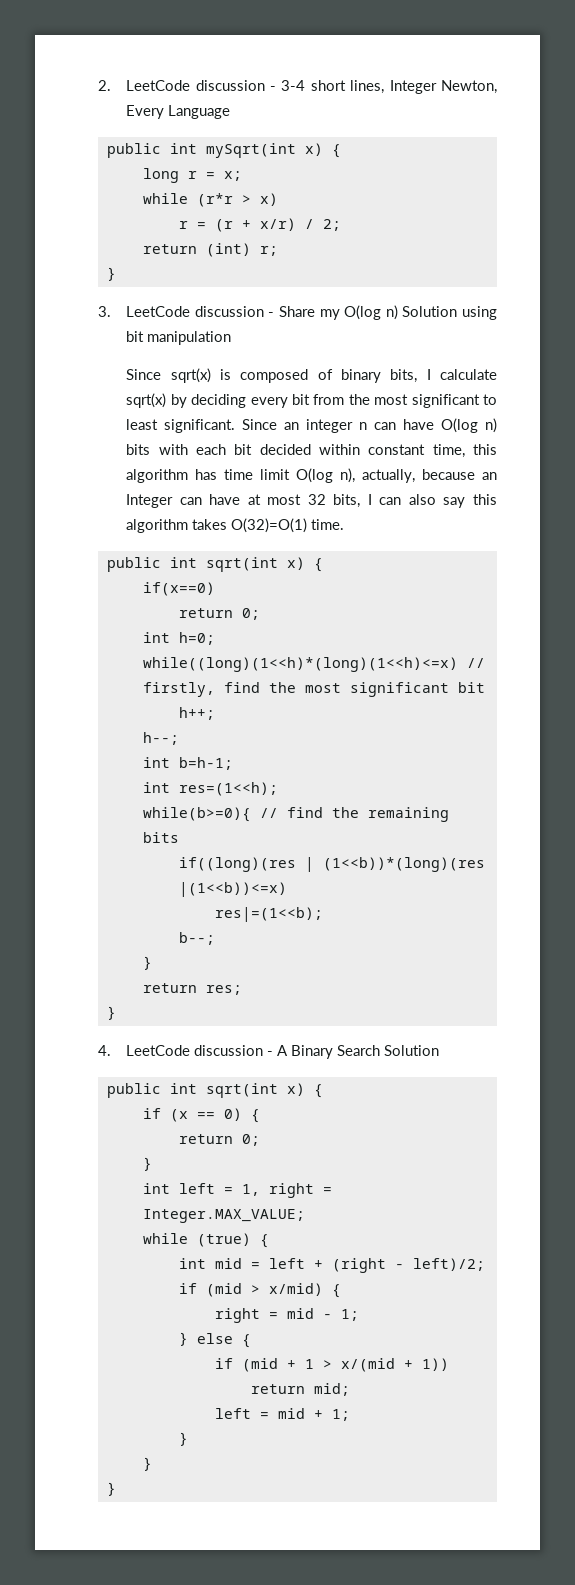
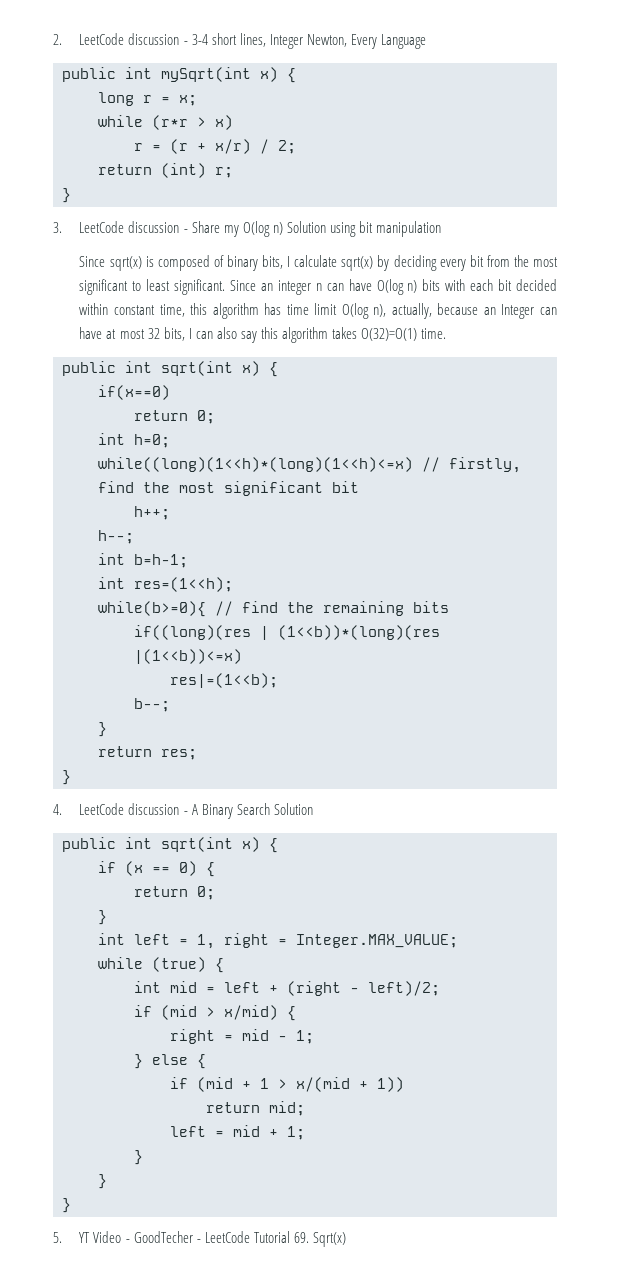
(116, 1489) none -> [53,1231,346,1247] // 5. YT Video - GoodTecher - LeetCode Tutorial 69. Sqrt(x)

